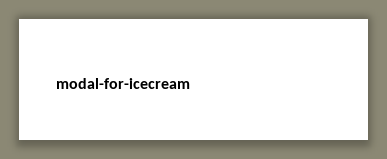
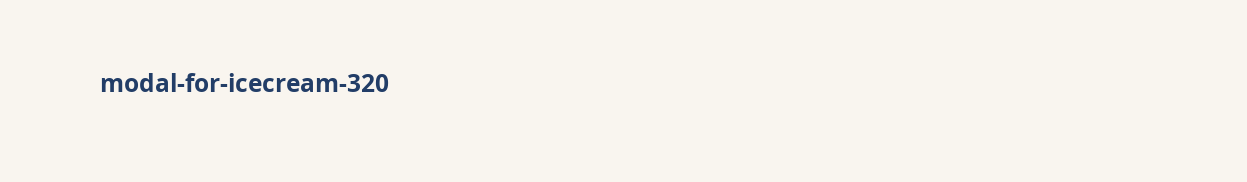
[56,78,190,89] modal-for-icecream -> [100,73,389,92] modal-for-icecream-320

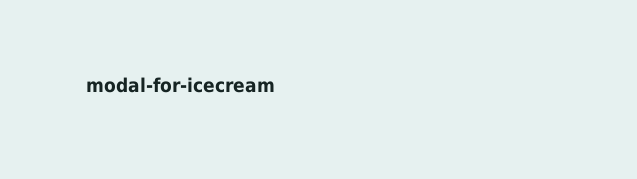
[100,73,389,92] modal-for-icecream-320 -> [86,77,275,93] modal-for-icecream

